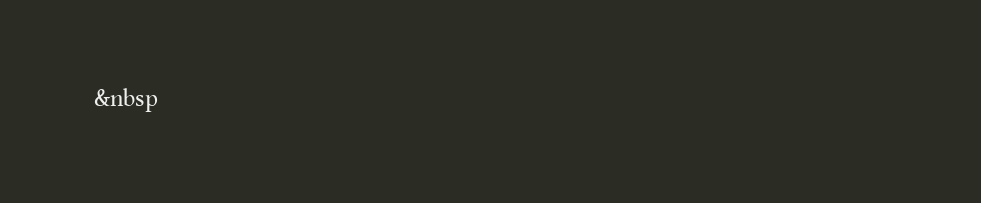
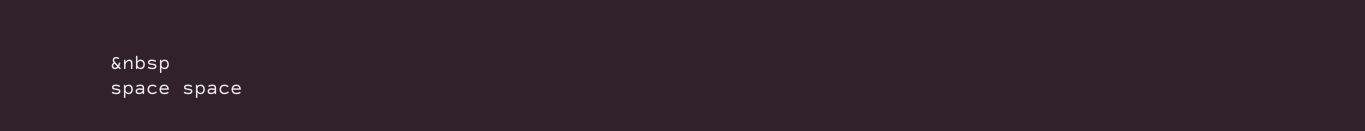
(158, 100) none -> [110,84,242,98] // space space

